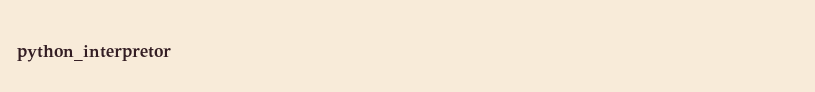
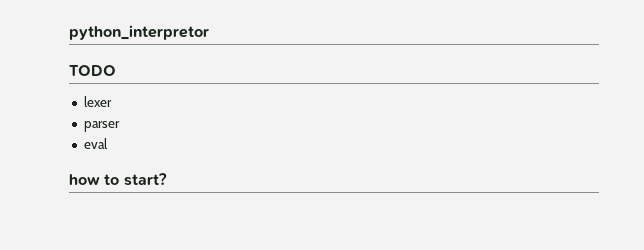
(171, 53) none -> [69,65,116,76] [83,96,112,107] [83,121,120,132] [83,138,108,149] [69,173,167,186] // TODO // lexer // parser // eval // how to start?

